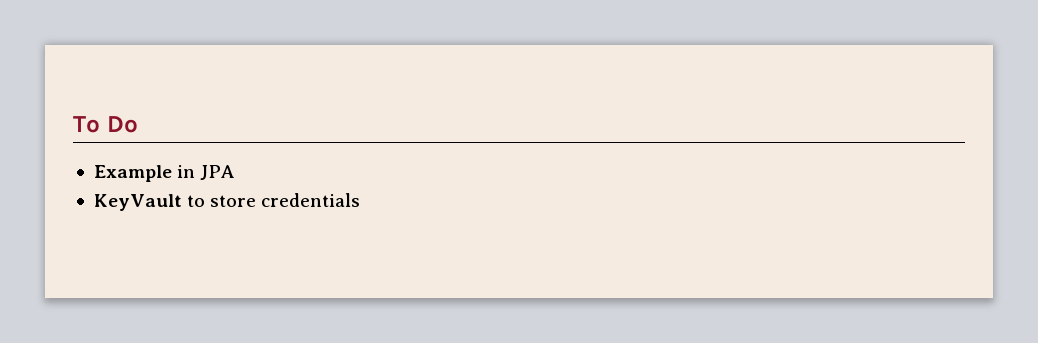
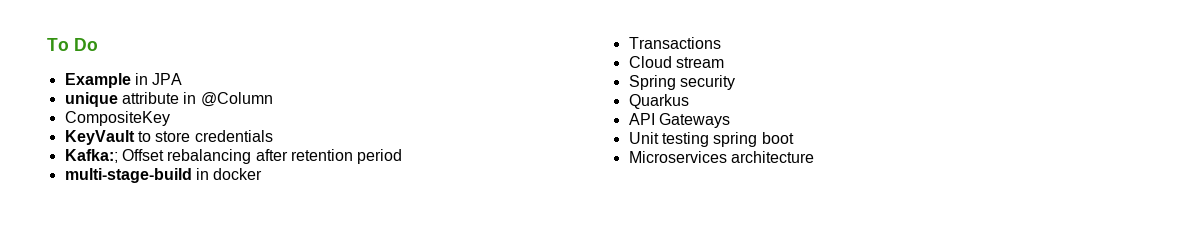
(235, 172) none -> [64,92,273,107] [64,111,170,126] // unique attribute in @Column // CompositeKey
(361, 200) none -> [64,149,403,164] [64,168,263,183] [628,37,721,49] [628,56,724,68] [628,75,735,90] [628,94,689,109] [628,113,730,128] [628,132,794,147] [628,151,814,163] // Kafka:; Offset rebalancing after retention period // multi-stage-build in docker // Transactions // Cloud stream // Spring security // Quarkus // API Gateways // Unit testing spring boot // Microservices architecture

